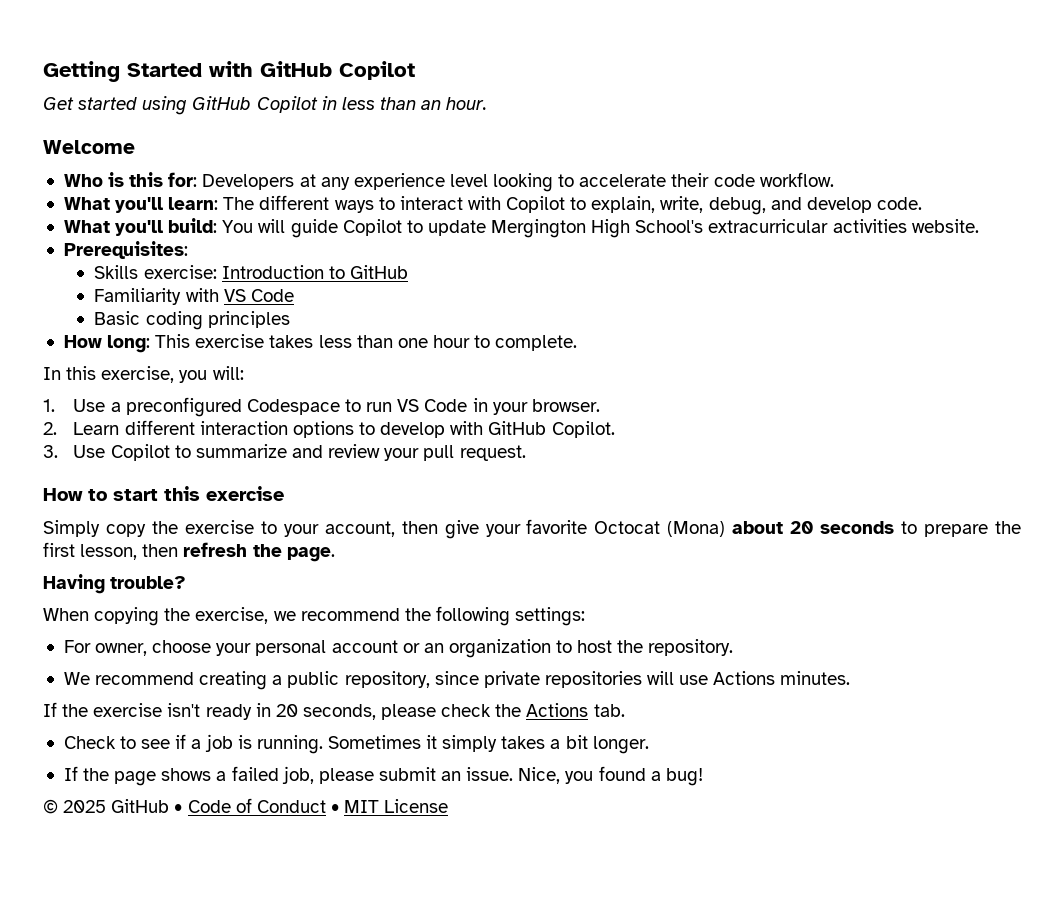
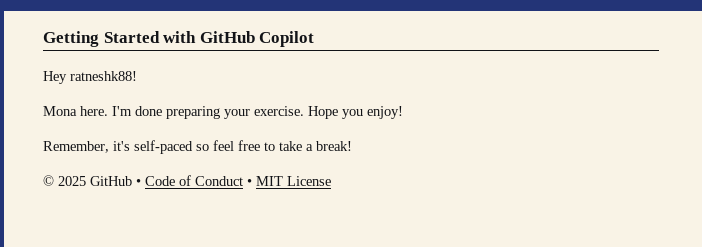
[43,96,488,115] [43,140,135,154] [63,172,834,192] [63,195,922,215] [63,218,979,238] [63,241,188,259] [94,265,408,279] [94,288,294,305] [94,311,290,330] [63,334,578,353] [43,366,244,383] [43,397,600,417] [43,420,615,438] [43,444,526,461] [43,486,284,501] [43,519,1022,539] [43,542,335,562] [43,574,187,594] [43,606,586,626] [63,639,734,658] [63,671,851,690] [43,702,625,720] [63,734,649,754] [63,766,703,786] Get started using GitHub Copilot in less than an hour. // Welcome // Who is this for: Developers at any experience level looking to accelerate their code workflow. // What you'll learn: The different ways to interact with Copilot to explain, write, debug, and develop code. // What you'll build: You will guide Copilot to update Mergington High School's extracurricular activities website. // Prerequisites: // Skills exercise: Introduction to GitHub // Familiarity with VS Code // Basic coding principles // How long: This exercise takes less than one hour to complete. // In this exercise, you will: // 1. Use a preconfigured Codespace to run VS Code in your browser. // 2. Learn different interaction options to develop with GitHub Copilot. // 3. Use Copilot to summarize and review your pull request. // How to start this exercise // Simply copy the exercise to your account, then give your favorite Octocat (Mona) about 20 seconds to prepare the first lesson, then refresh the page. // Having trouble? // When copying the exercise, we recommend the following settings: // For owner, choose your personal account or an organization to host the repository. // We recommend creating a public repository, since private repositories will use Actions minutes. // If the exercise isn't ready in 20 seconds, please check the Actions tab. // Check to see if a job is running. Sometimes it simply takes a bit longer. // If the page shows a failed job, please submit an issue. Nice, you found a bug! -> [43,71,137,84] [43,106,403,119] [43,140,352,154] Hey ratneshk88! // Mona here. I'm done preparing your exercise. Hope you enjoy! // Remember, it's self-paced so feel free to take a break!

